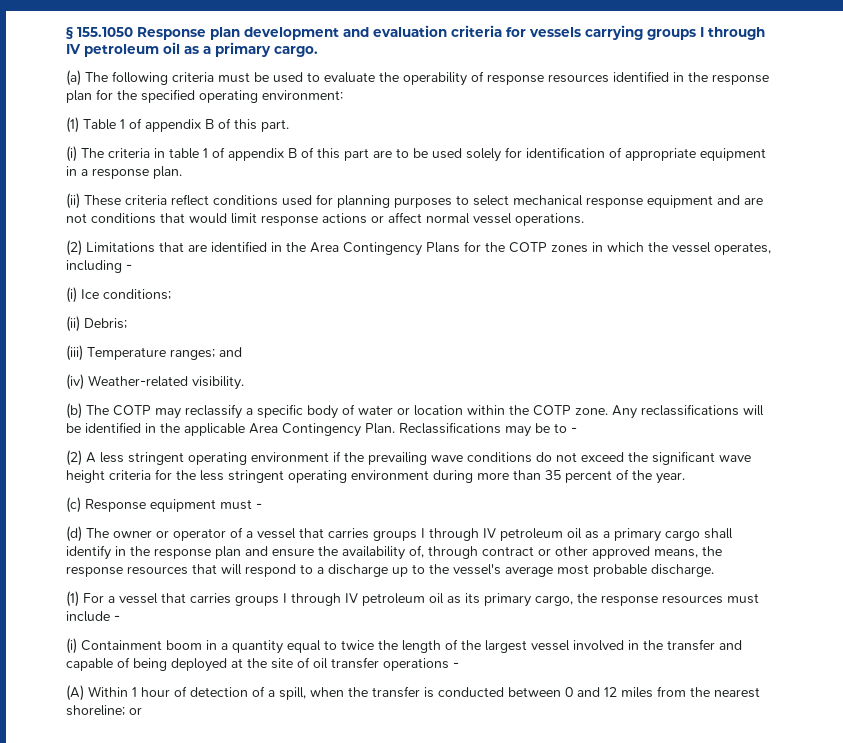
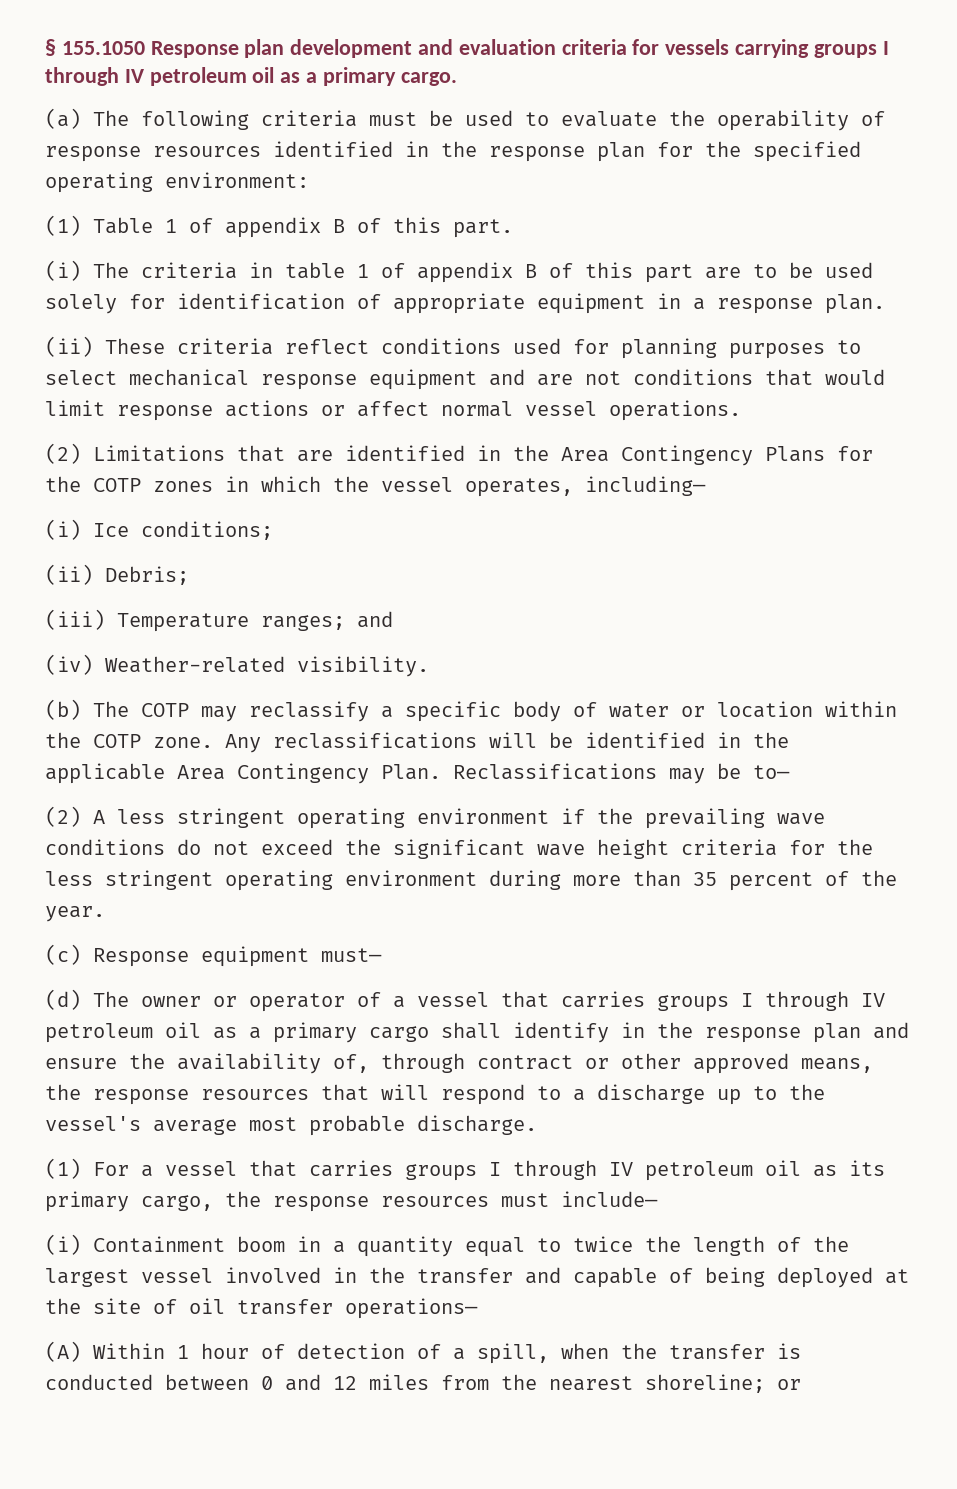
[66,260,132,273] including - -> [585,476,706,496] including—
[554,423,577,433] to - -> [753,765,790,779] to—
[220,499,262,510] must - -> [321,948,382,962] must—
[66,611,120,622] include - -> [561,1191,658,1207] include—
[383,658,459,671] operations - -> [345,1298,478,1319] operations—

